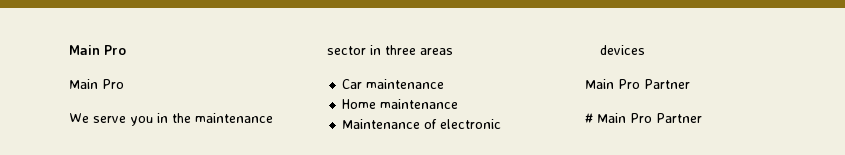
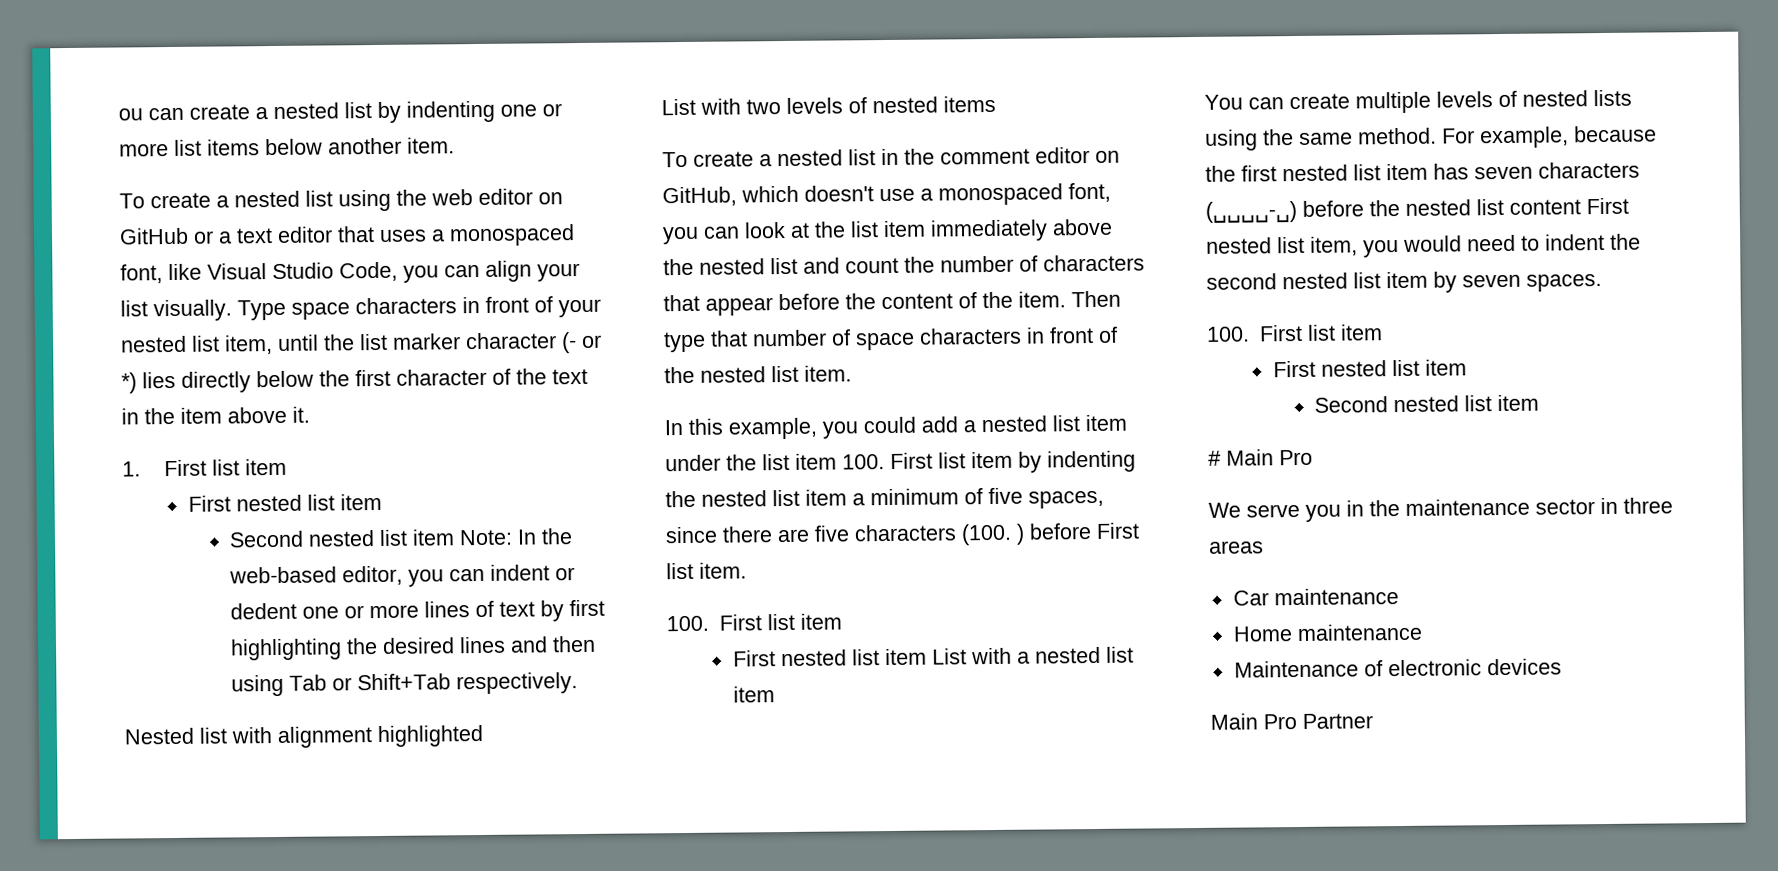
[69,45,126,55] Main Pro // -> [118,100,562,123] [119,137,455,157] [119,188,563,212] [119,224,575,247] [120,260,580,284] [120,296,601,322] [120,332,602,355] [121,368,588,394] [121,406,310,425] [122,458,287,477] [187,493,382,512] [229,528,574,548] [229,564,576,587] [230,599,606,622] [230,635,597,661] [231,672,579,697] [124,724,484,748] [661,95,996,116] [662,147,1120,168] [662,182,1111,207] [662,218,1113,245] [663,254,1145,276] [663,290,1121,316] [663,326,1118,353] [664,365,852,384] [664,414,1127,440] [665,450,1136,473] [665,487,1104,509] [665,522,1140,546] [666,562,747,580] [666,613,842,632] [732,646,1134,667] [732,686,775,703] [1204,89,1632,114] [1205,125,1657,151] [1205,161,1640,182] [1205,197,1629,223] [1206,233,1641,258] [1206,271,1602,293] [1206,324,1383,342] [1272,359,1467,378] [1314,394,1540,413] [1208,450,1221,466] ou can create a nested list by indenting one or more list items below another item. // To create a nested list using the web editor on GitHub or a text editor that uses a monospaced font, like Visual Studio Code, you can align your list visually. Type space characters in front of your nested list item, until the list marker character (- or *) lies directly below the first character of the text in the item above it. // 1. First list item // First nested list item // Second nested list item Note: In the web-based editor, you can indent or dedent one or more lines of text by first highlighting the desired lines and then using Tab or Shift+Tab respectively. // Nested list with alignment highlighted // List with two levels of nested items // To create a nested list in the comment editor on GitHub, which doesn't use a monospaced font, you can look at the list item immediately above the nested list and count the number of characters that appear before the content of the item. Then type that number of space characters in front of the nested list item. // In this example, you could add a nested list item under the list item 100. First list item by indenting the nested list item a minimum of five spaces, since there are five characters (100. ) before First list item. // 100. First list item // First nested list item List with a nested list item // You can create multiple levels of nested lists using the same method. For example, because the first nested list item has seven characters (␣␣␣␣-␣) before the nested list content First nested list item, you would need to indent the second nested list item by seven spaces. // 100. First list item // First nested list item // Second nested list item // #
[585,113,702,123] // # Main Pro Partner -> (1373, 721) none

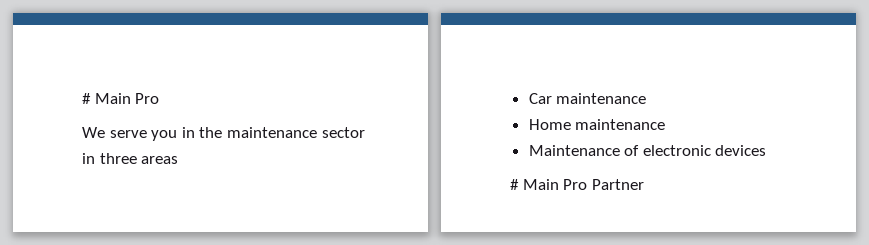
[118,100,562,123] [119,137,455,157] [119,188,563,212] [119,224,575,247] [120,260,580,284] [120,296,601,322] [120,332,602,355] [121,368,588,394] [121,406,310,425] [122,458,287,477] [187,493,382,512] [229,528,574,548] [229,564,576,587] [230,599,606,622] [230,635,597,661] [231,672,579,697] [124,724,484,748] [661,95,996,116] [662,147,1120,168] [662,182,1111,207] [662,218,1113,245] [663,254,1145,276] [663,290,1121,316] [663,326,1118,353] [664,365,852,384] [664,414,1127,440] [665,450,1136,473] [665,487,1104,509] [665,522,1140,546] [666,562,747,580] [666,613,842,632] [732,646,1134,667] [732,686,775,703] [1204,89,1632,114] [1205,125,1657,151] [1205,161,1640,182] [1205,197,1629,223] [1206,233,1641,258] [1206,271,1602,293] [1206,324,1383,342] [1272,359,1467,378] [1314,394,1540,413] ou can create a nested list by indenting one or more list items below another item. // To create a nested list using the web editor on GitHub or a text editor that uses a monospaced font, like Visual Studio Code, you can align your list visually. Type space characters in front of your nested list item, until the list marker character (- or *) lies directly below the first character of the text in the item above it. // 1. First list item // First nested list item // Second nested list item Note: In the web-based editor, you can indent or dedent one or more lines of text by first highlighting the desired lines and then using Tab or Shift+Tab respectively. // Nested list with alignment highlighted // List with two levels of nested items // To create a nested list in the comment editor on GitHub, which doesn't use a monospaced font, you can look at the list item immediately above the nested list and count the number of characters that appear before the content of the item. Then type that number of space characters in front of the nested list item. // In this example, you could add a nested list item under the list item 100. First list item by indenting the nested list item a minimum of five spaces, since there are five characters (100. ) before First list item. // 100. First list item // First nested list item List with a nested list item // You can create multiple levels of nested lists using the same method. For example, because the first nested list item has seven characters (␣␣␣␣-␣) before the nested list content First nested list item, you would need to indent the second nested list item by seven spaces. // 100. First list item // First nested list item // Second nested list item // -> (82, 98) none
(1562, 667) none -> [510,179,519,190] #

